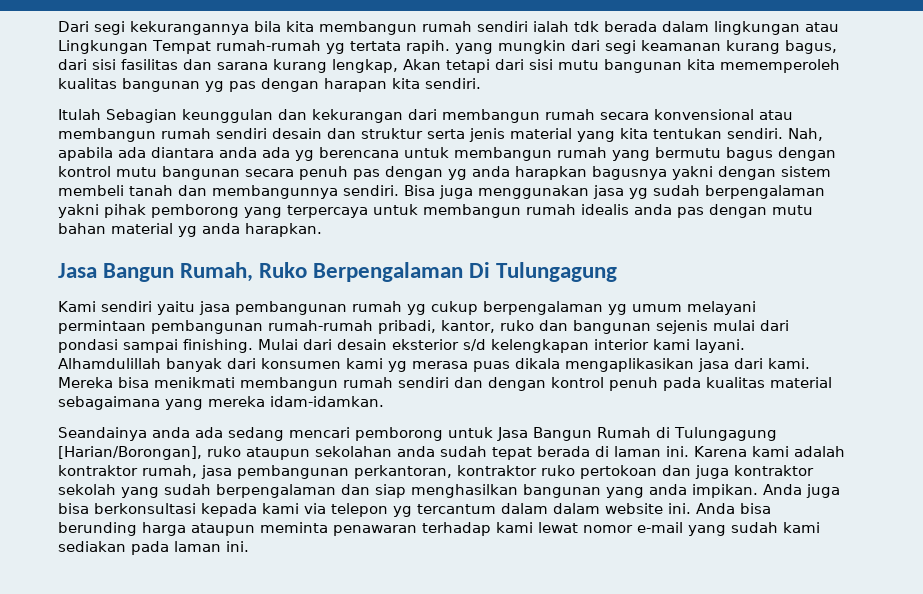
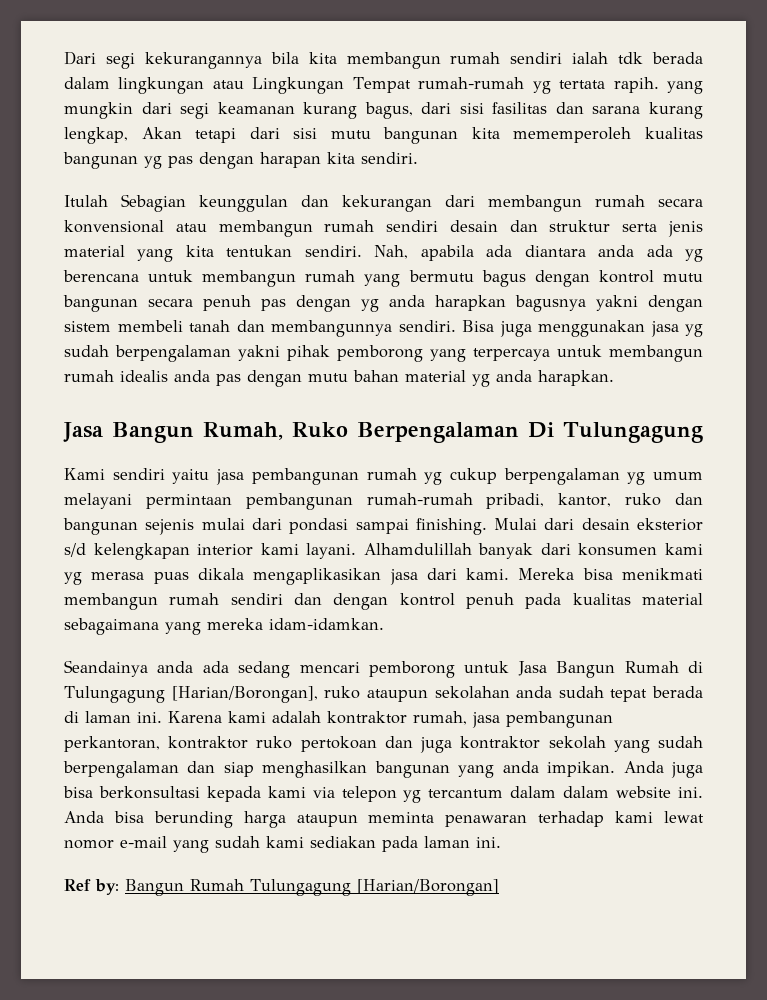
(249, 546) none -> [64,879,499,896] // Ref by: Bangun Rumah Tulungagung [Harian/Borongan]

